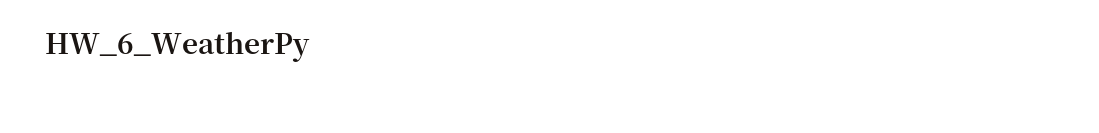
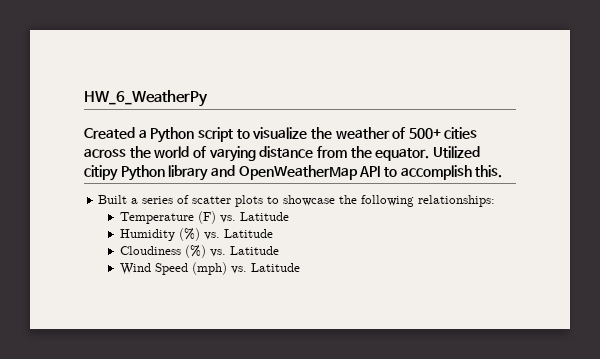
(310, 46) none -> [84,127,478,143] [84,146,480,162] [84,165,503,181] [98,195,496,207] [119,211,289,224] [119,228,273,241] [119,245,279,258] [119,262,300,275] // Created a Python script to visualize the weather of 500+ cities across the world of varying distance from the equator. Utilized citipy Python library and OpenWeatherMap API to accomplish this. // Built a series of scatter plots to showcase the following relationships: // Temperature (F) vs. Latitude // Humidity (%) vs. Latitude // Cloudiness (%) vs. Latitude // Wind Speed (mph) vs. Latitude

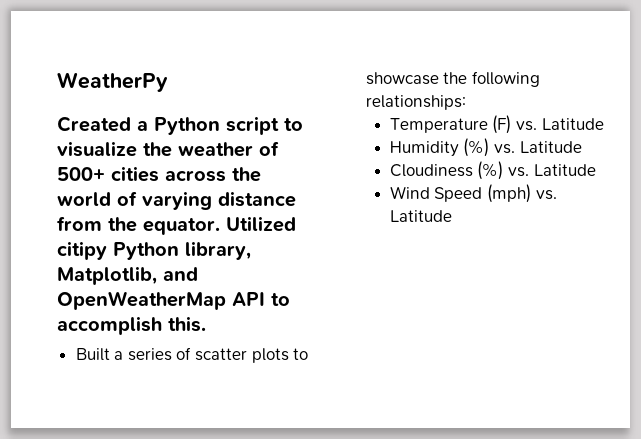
[84,90,208,107] HW_6_WeatherPy -> [57,72,168,92] WeatherPy
[168,165,209,181] library -> [185,241,251,260] [57,266,157,285] library, Matplotlib,

